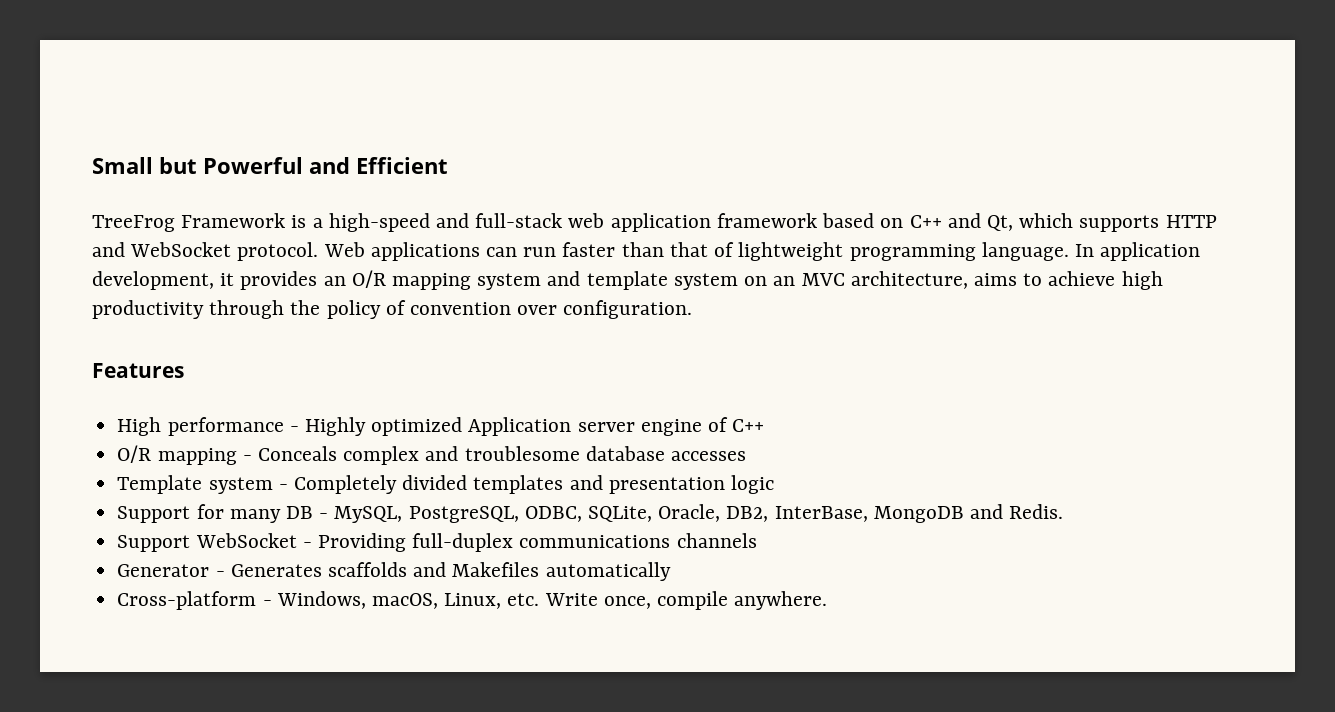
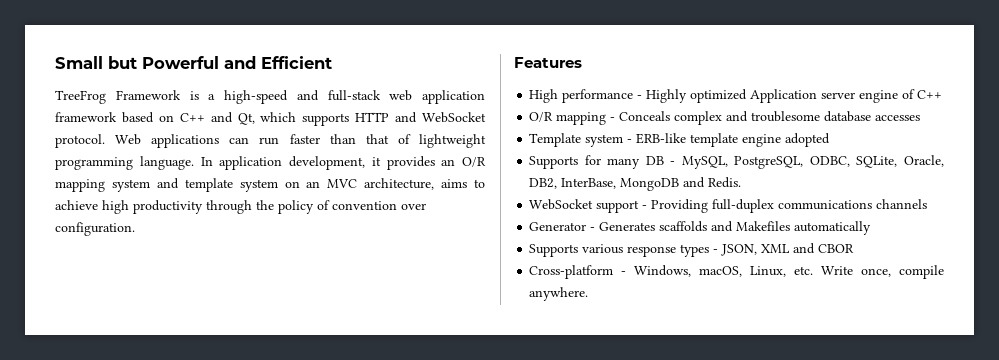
[293,475,774,494] [117,506,191,523] Completely divided templates and presentation logic // Support -> [636,133,831,147] [529,156,579,169] ERB-like template engine adopted // Supports
[117,533,297,552] Support WebSocket -> [529,199,640,213] WebSocket support
(671, 571) none -> [529,243,855,257] // Supports various response types - JSON, XML and CBOR

